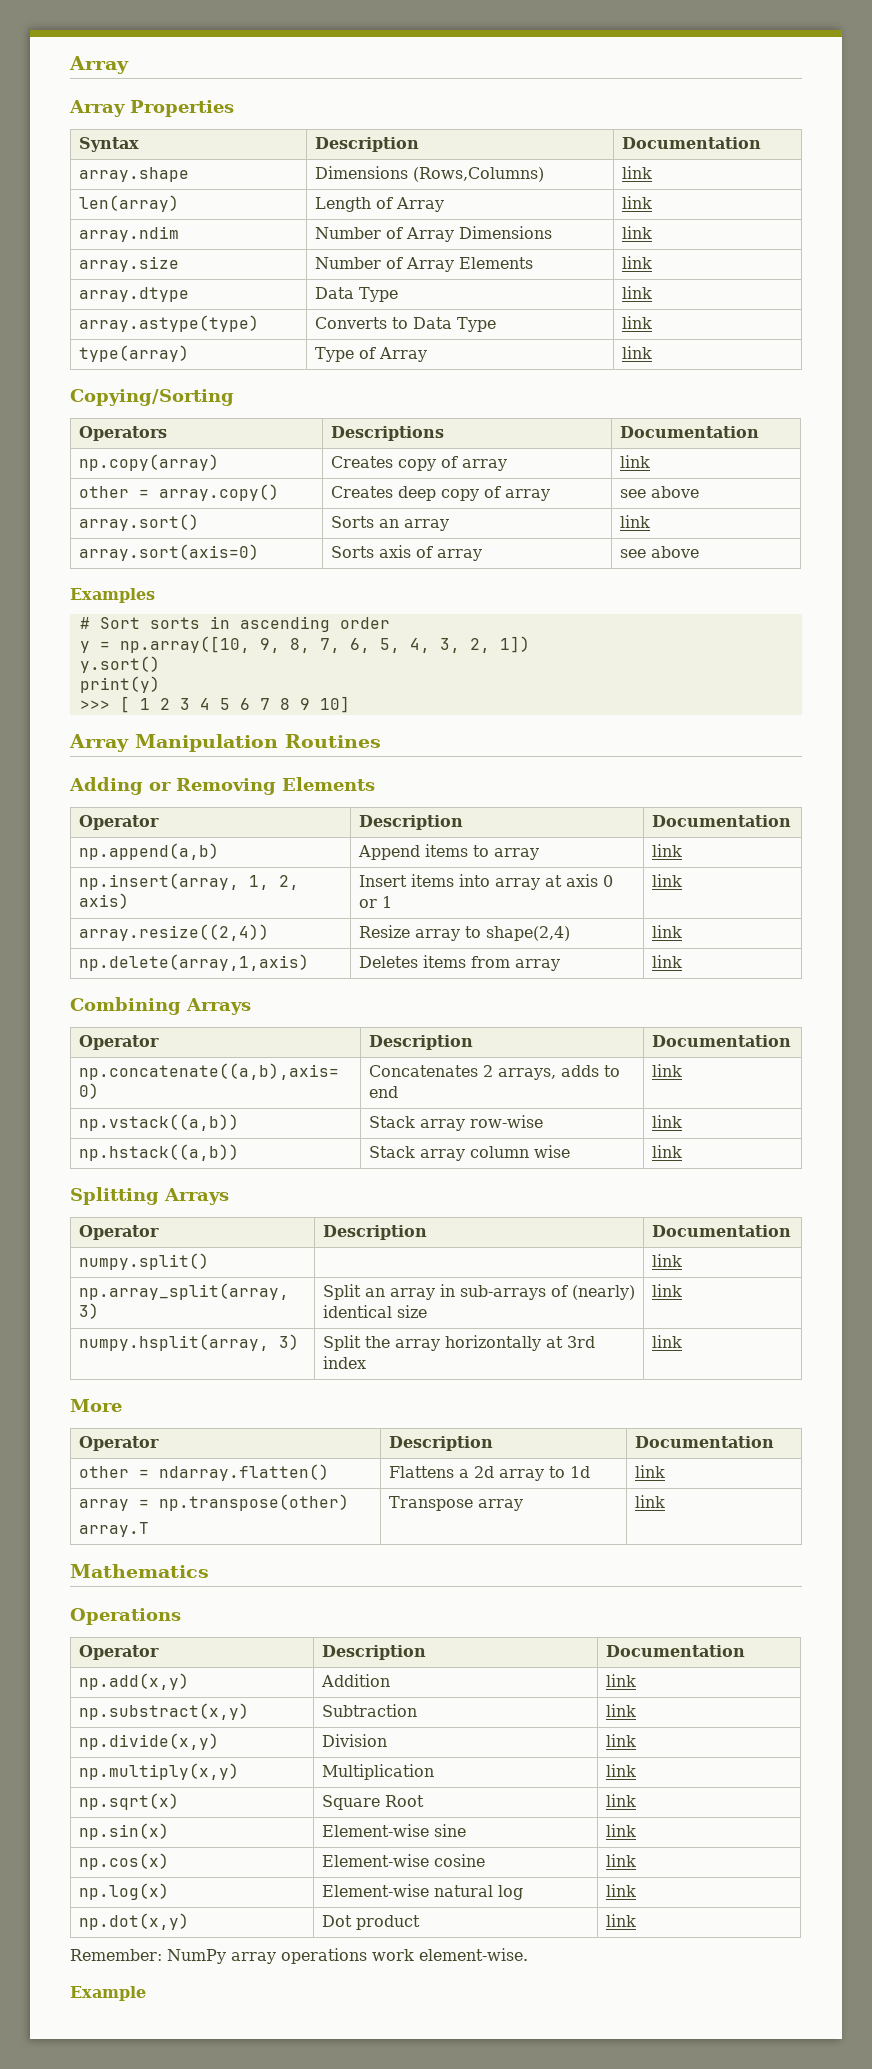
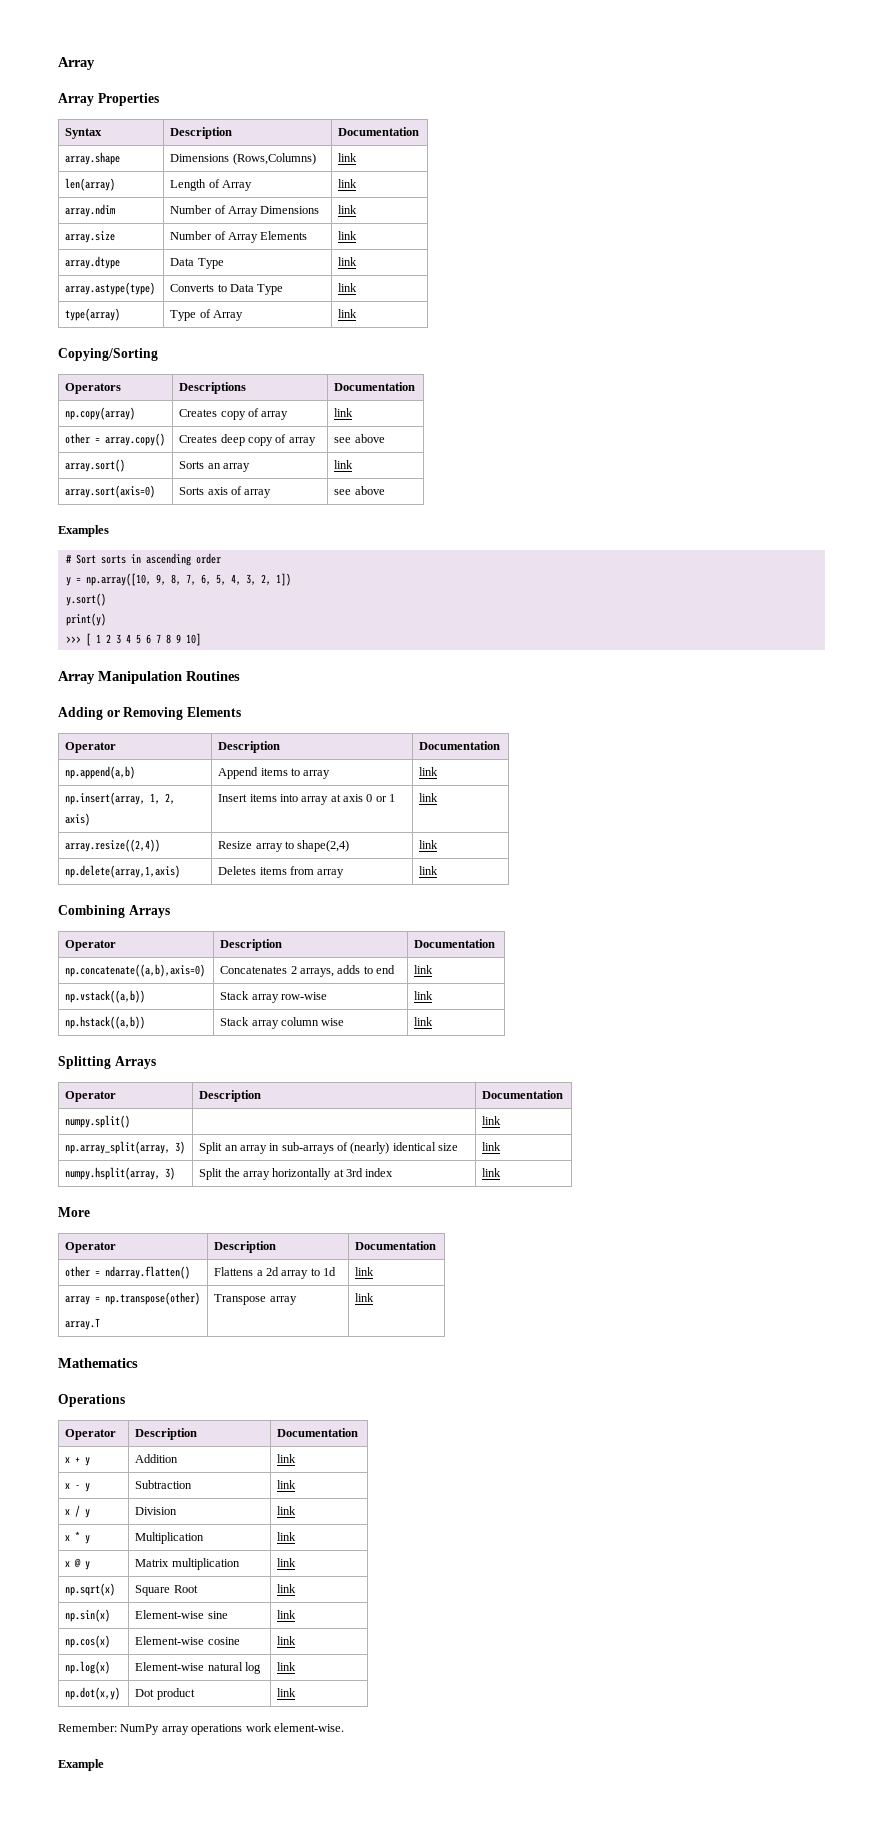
[78,1673,189,1690] np.add(x,y) -> [65,1457,91,1466] x + y
[78,1703,249,1720] np.substract(x,y) -> [65,1483,91,1492] x - y
[78,1733,219,1750] np.divide(x,y) -> [65,1505,91,1518] x / y
[78,1763,239,1780] np.multiply(x,y) -> [65,1531,91,1544] x * y
(636, 1770) none -> [65,1558,91,1570] [135,1558,240,1570] [277,1558,297,1567] // x @ y | Matrix multiplication | link

